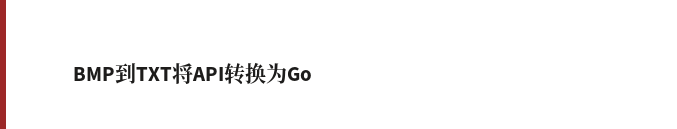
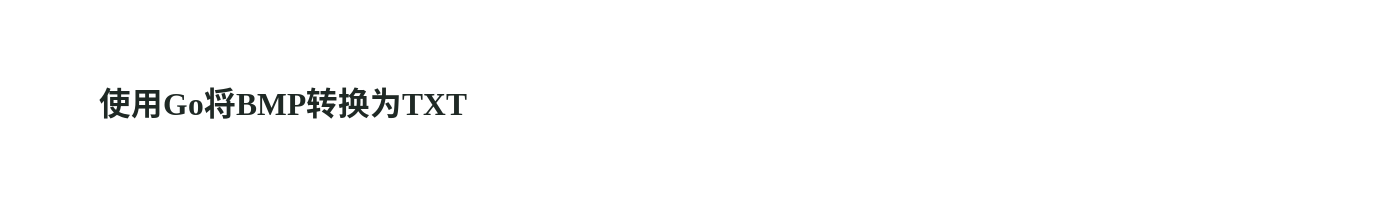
[73,62,312,85] BMP到TXT将API转换为Go -> [99,87,467,119] 使用Go将BMP转换为TXT

